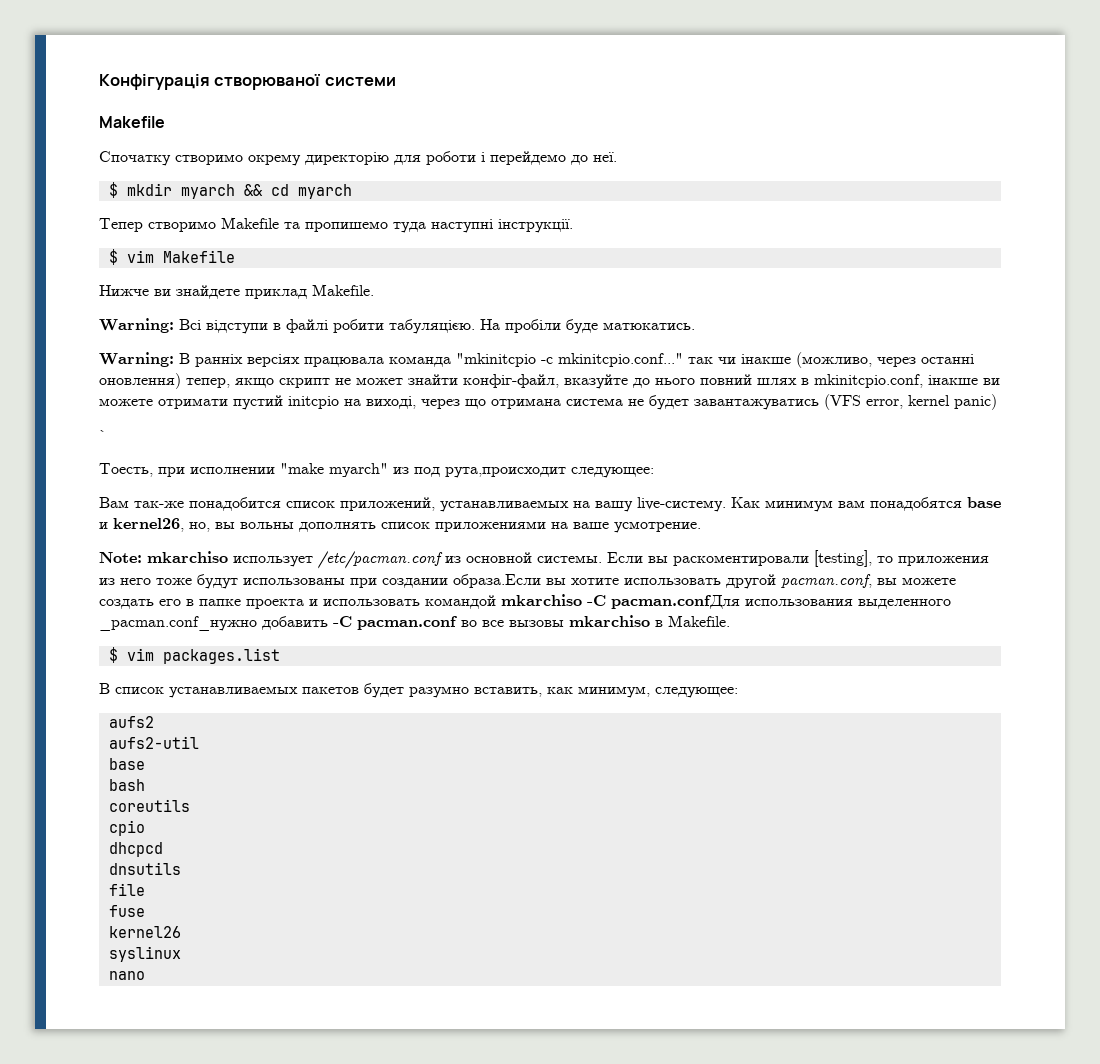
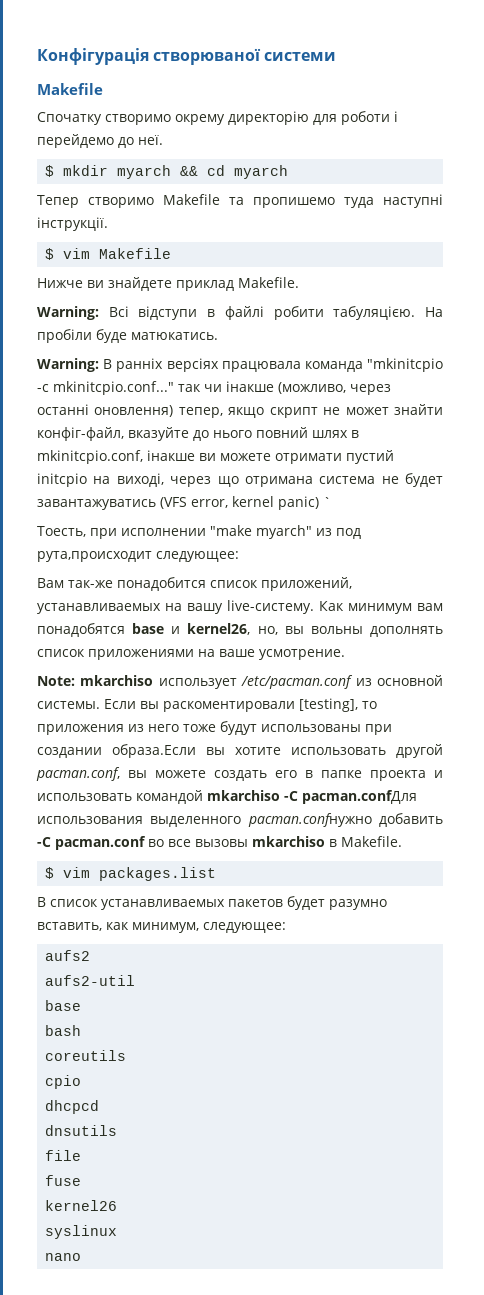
(997, 402) // -> (319, 503) none
[99,616,257,631] _pacman.conf_нужно -> [247,813,372,827] pacman.confнужно

